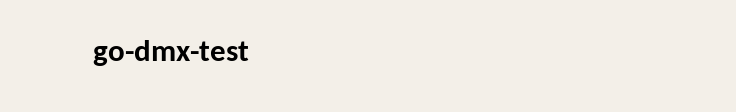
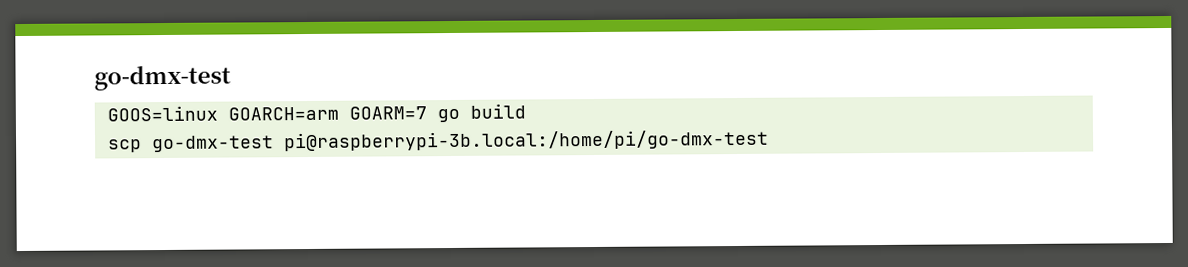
[93,40,249,66] go-dmx-test -> [94,65,231,91] [106,103,526,123] [107,129,769,153] go-dmx-test // GOOS=linux GOARCH=arm GOARM=7 go build // scp go-dmx-test pi@raspberrypi-3b.local:/home/pi/go-dmx-test

